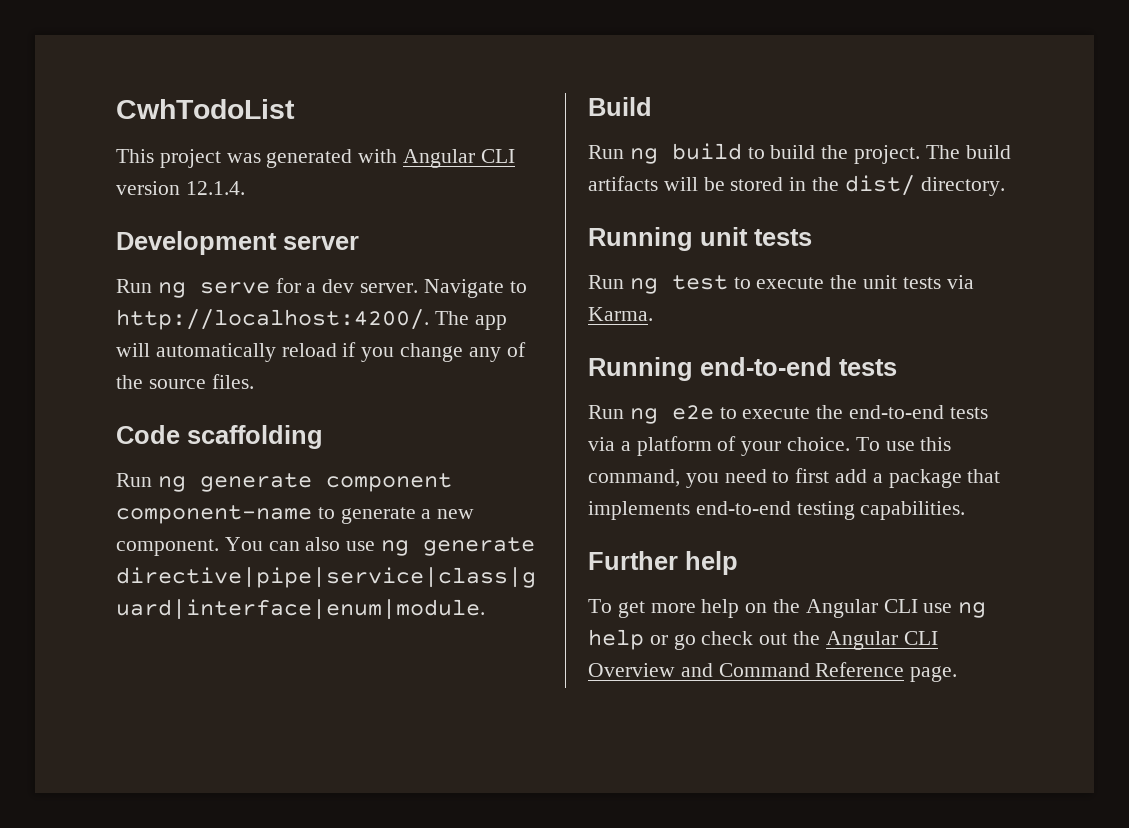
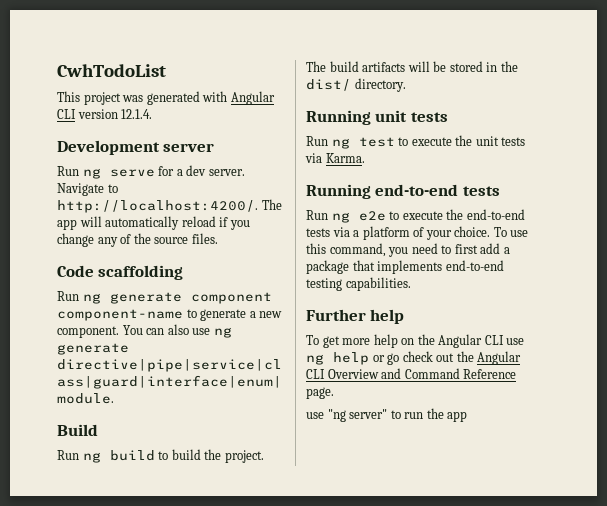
(958, 674) none -> [306,408,468,422] // use "ng server" to run the app

